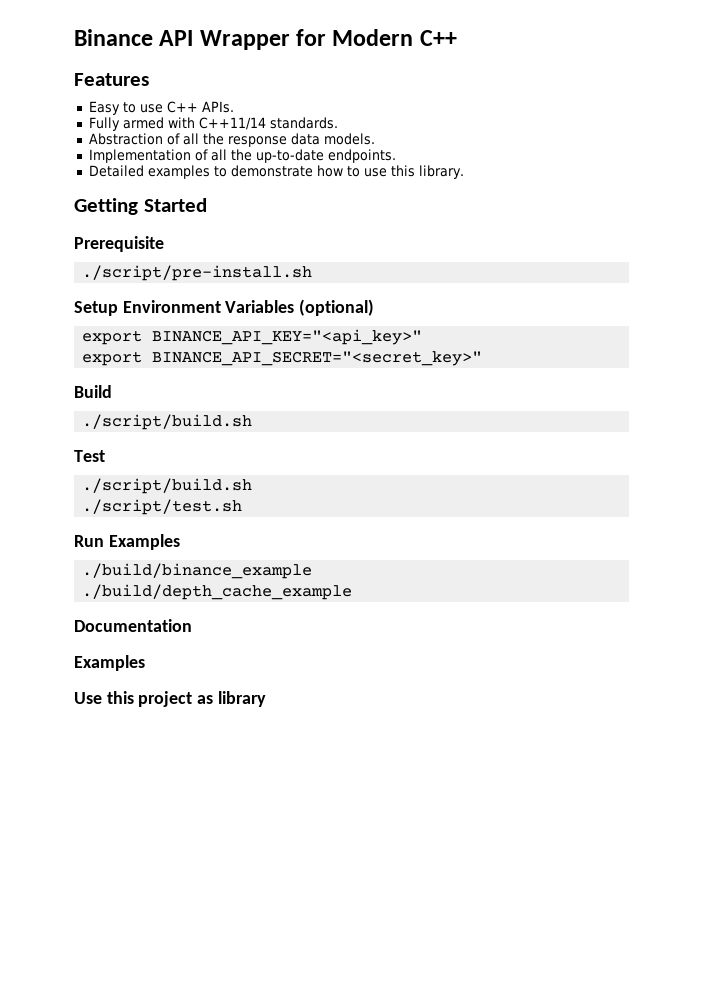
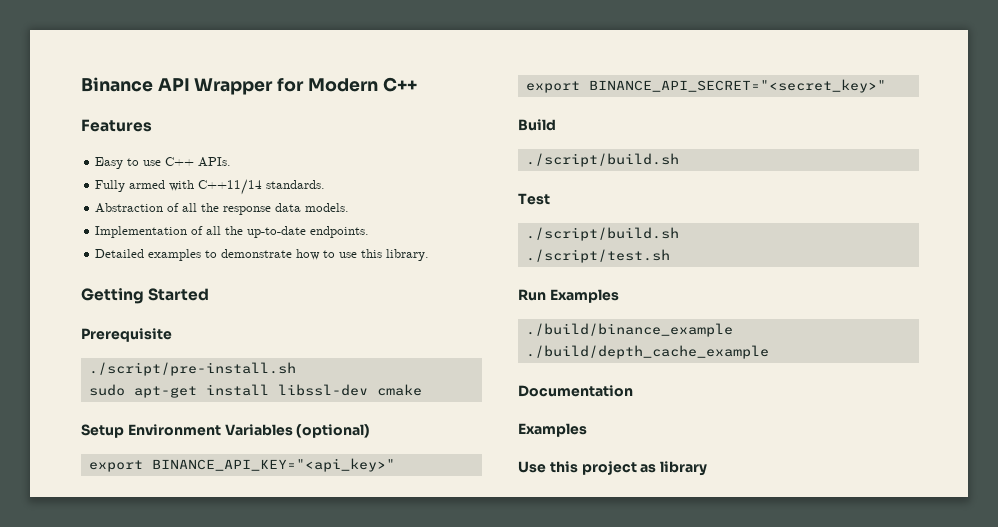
(313, 273) none -> [88,384,422,398] // sudo apt-get install libssl-dev cmake

